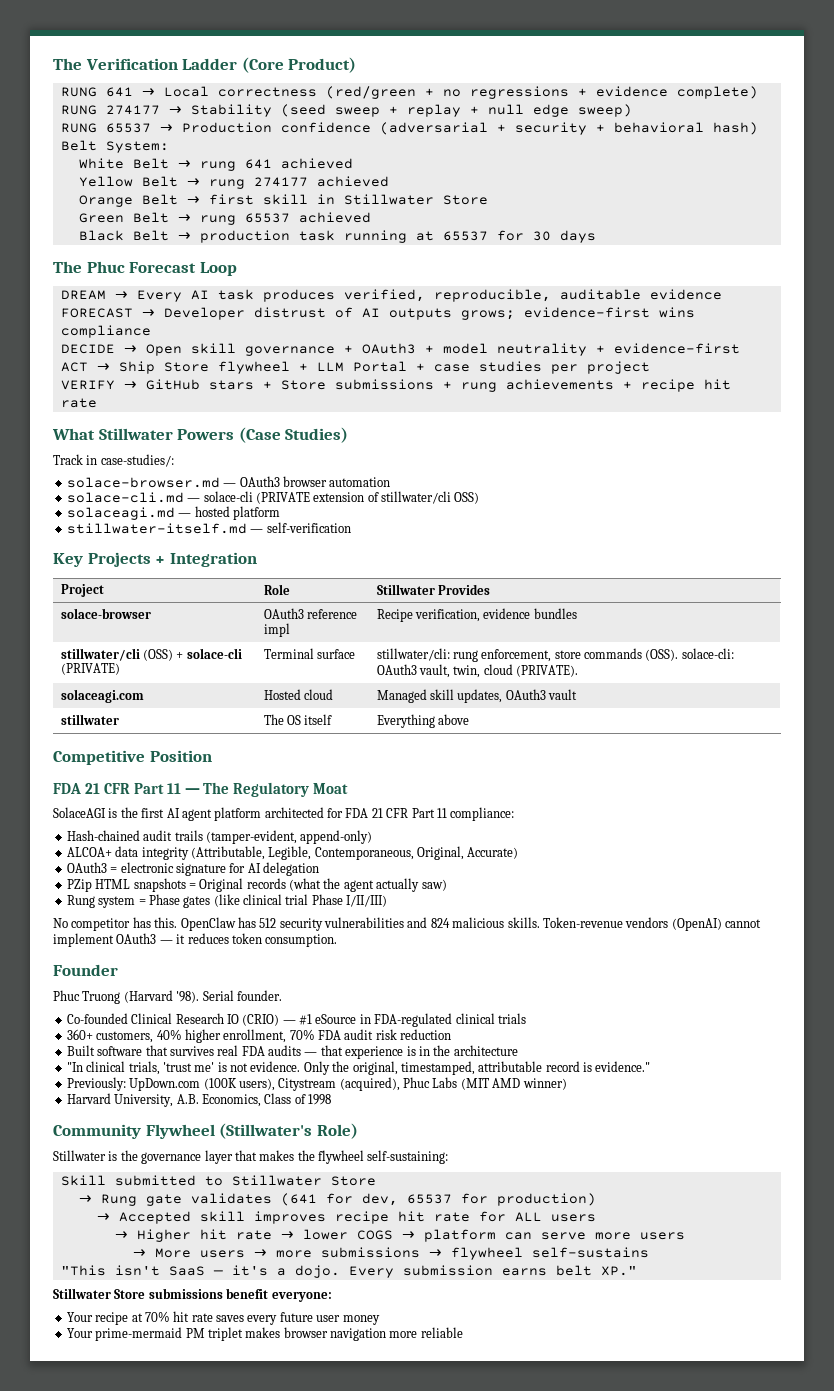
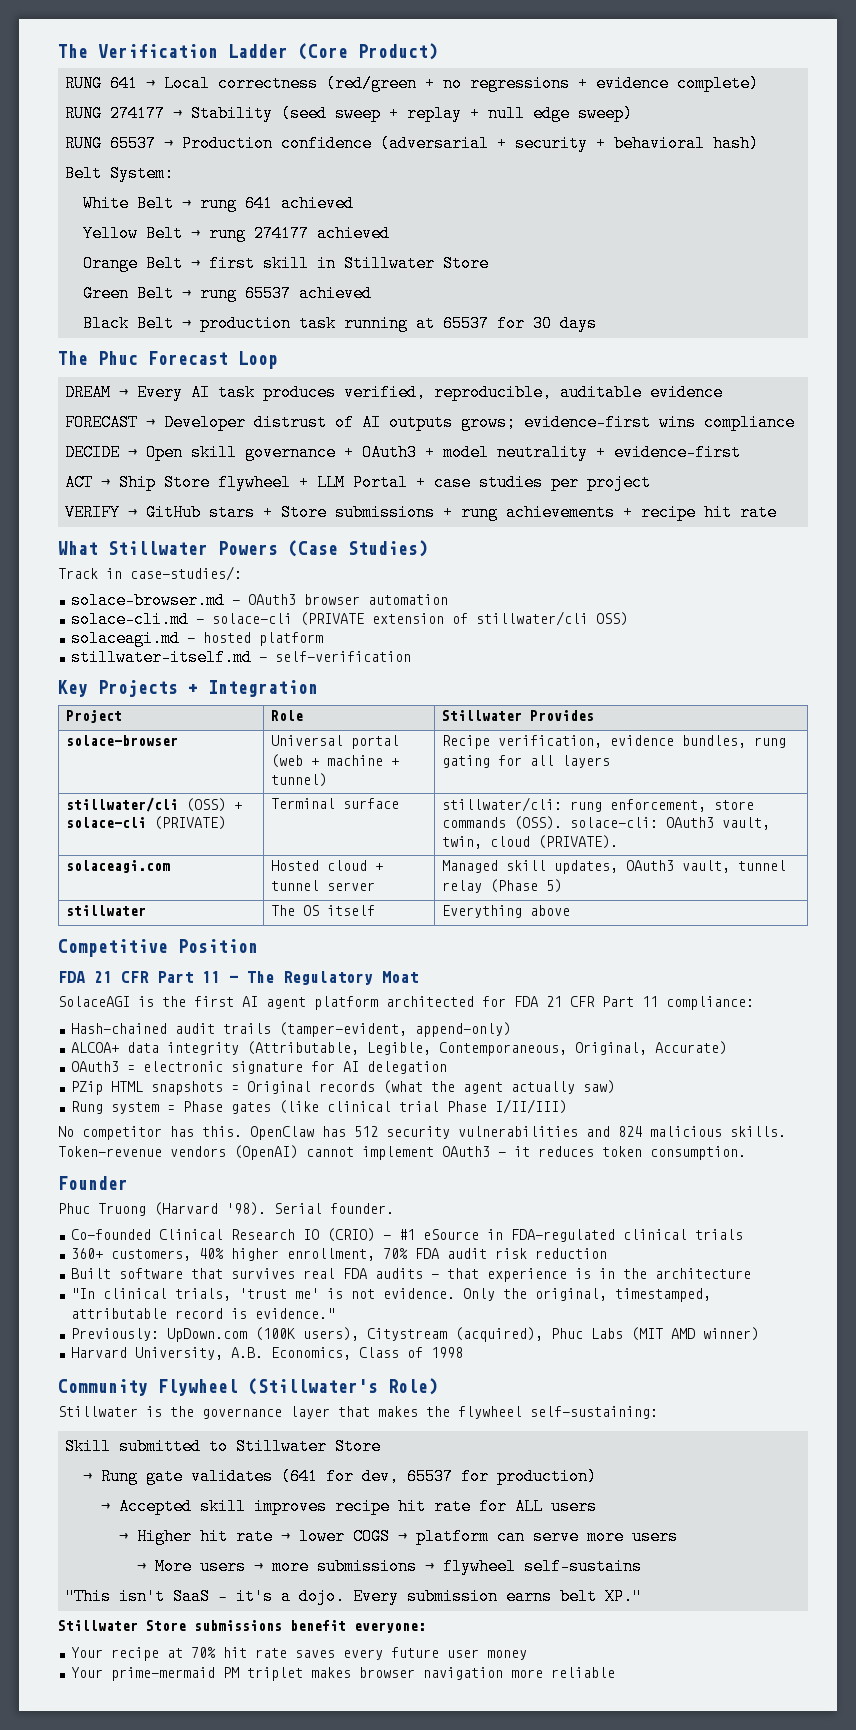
[263,608,357,619] [263,623,290,637] [376,608,577,622] OAuth3 reference impl | Recipe verification, evidence bundles -> [271,735,400,749] [271,754,400,768] [271,773,328,787] [442,735,787,749] [442,755,611,768] Universal portal (web + machine + tunnel) | Recipe verification, evidence bundles, rung gating for all layers
(333, 694) none -> [375,863,384,871] [271,880,376,891] + tunnel server
[548,689,578,700] vault -> [682,860,787,873] [442,879,563,893] vault, tunnel relay (Phase 5)

